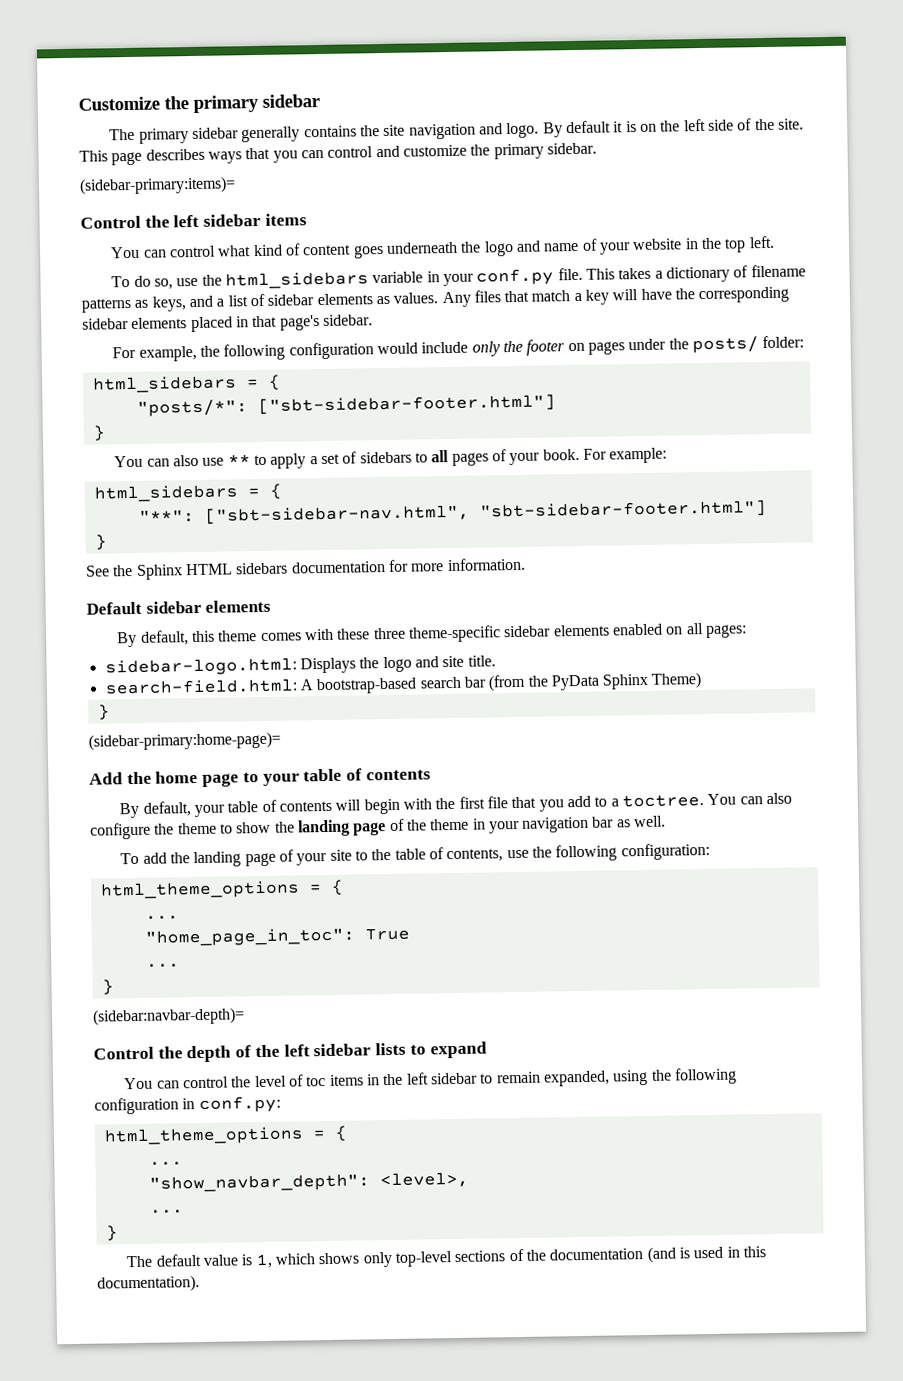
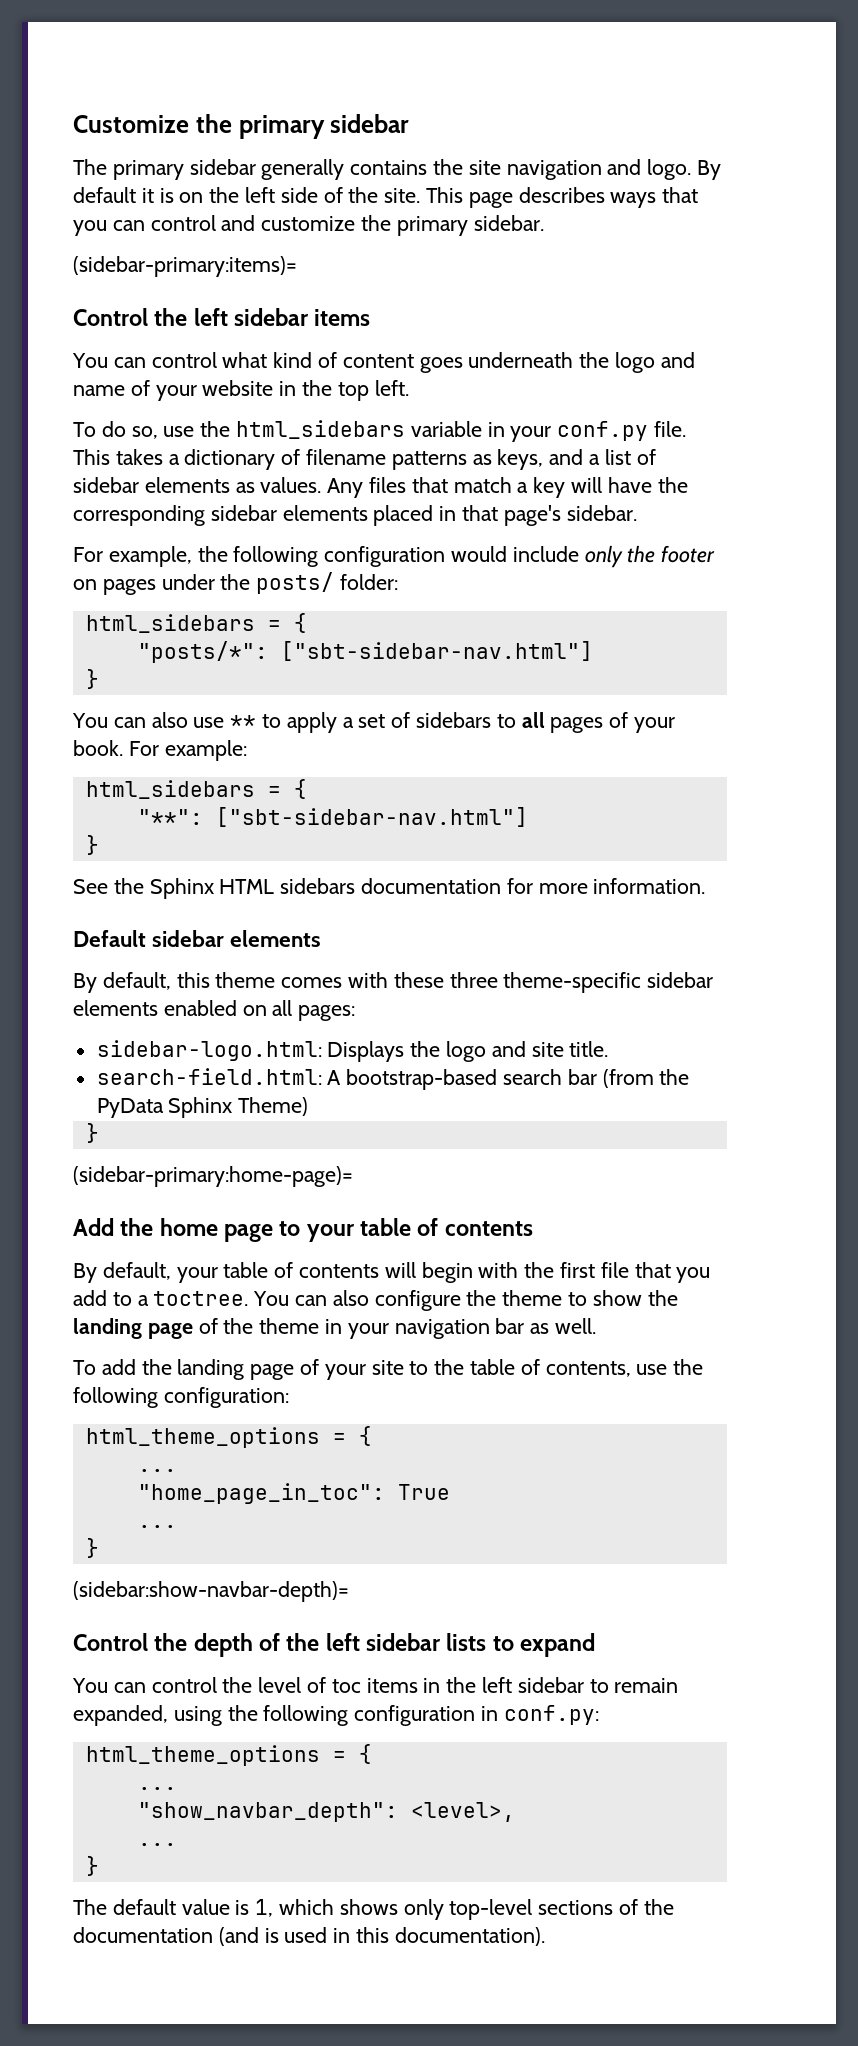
[257,394,556,415] ["sbt-sidebar-footer.html"] -> [280,641,593,661] ["sbt-sidebar-nav.html"]
[204,500,767,524] ["sbt-sidebar-nav.html", "sbt-sidebar-footer.html"] -> [215,807,528,827] ["sbt-sidebar-nav.html"]
[92,1007,245,1026] (sidebar:navbar-depth)= -> [73,1581,349,1602] (sidebar:show-navbar-depth)=

